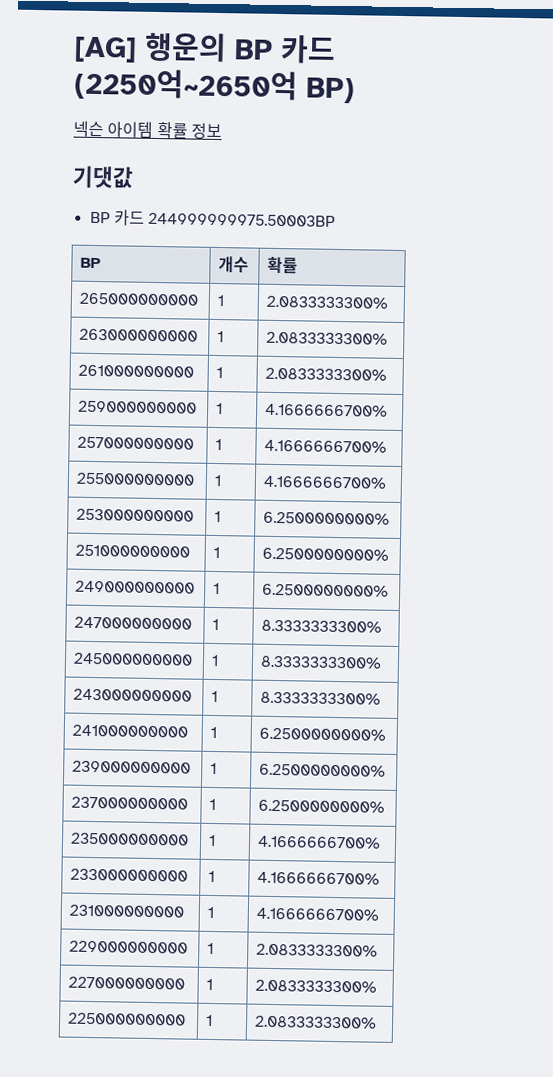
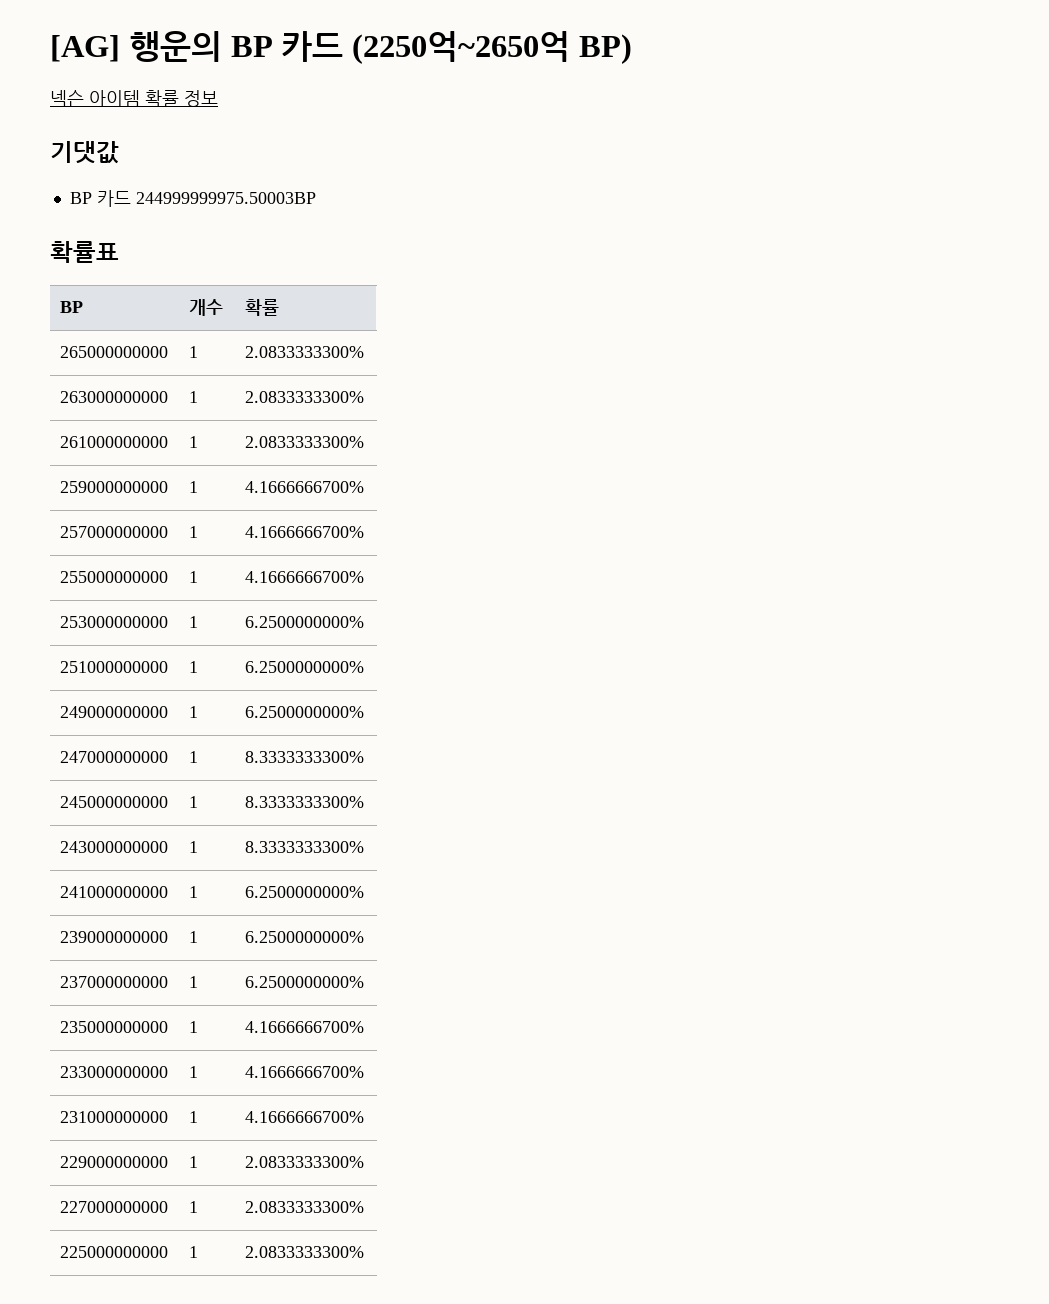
(337, 219) none -> [50,241,119,263] // 확률표

